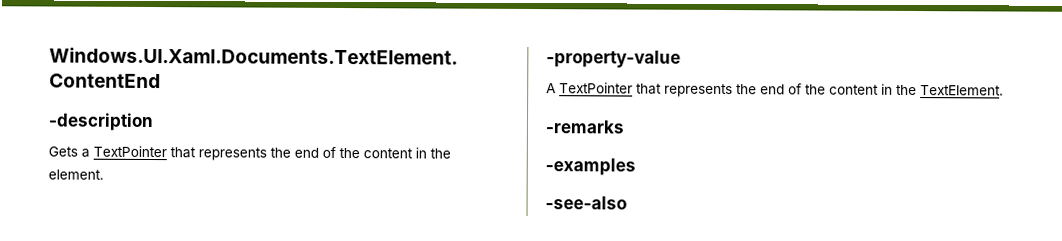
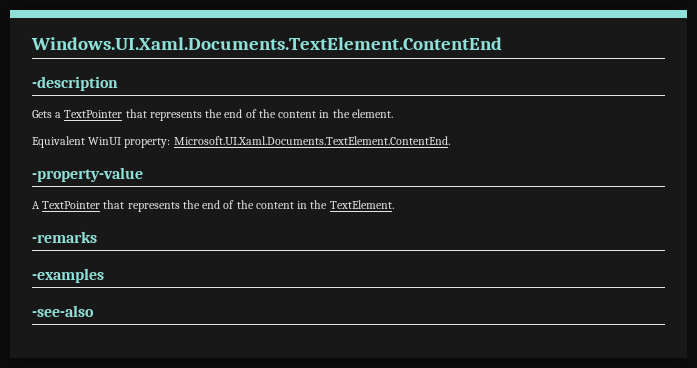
(104, 174) none -> [32,136,450,148] // Equivalent WinUI property: Microsoft.UI.Xaml.Documents.TextElement.ContentEnd.

